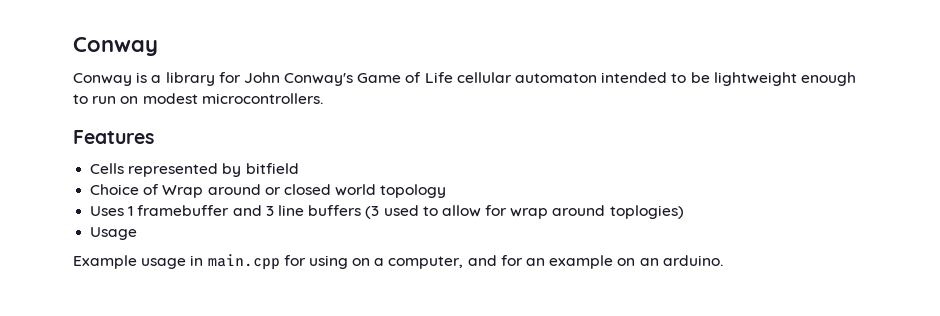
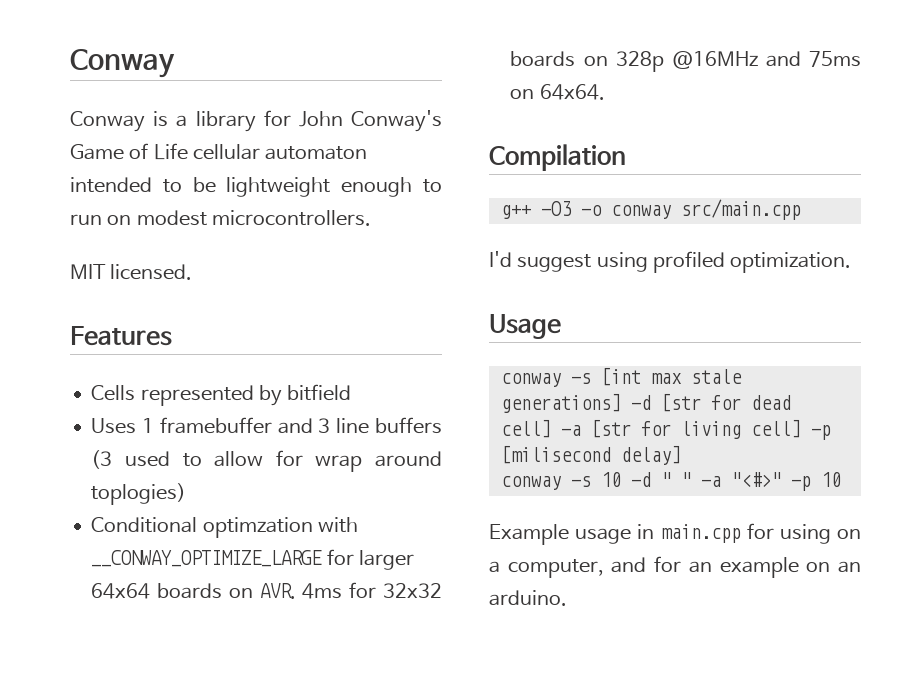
(323, 98) none -> [70,264,193,280] // MIT licensed.
[90,184,447,198] // Choice of Wrap around or closed world topology -> (352, 392) none
[90,227,138,240] Usage -> [91,517,358,538] [91,549,414,570] [91,582,442,599] [510,51,862,72] [510,84,605,100] [489,144,626,171] [500,199,801,220] [489,251,852,273] [489,314,561,339] [500,367,742,387] [500,393,791,413] [500,419,831,440] [500,445,681,465] [500,472,841,491] Conditional optimzation with __CONWAY_OPTIMIZE_LARGE for larger 64x64 boards on AVR. 4ms for 32x32 boards on 328p @16MHz and 75ms on 64x64. // Compilation // g++ -O3 -o conway src/main.cpp // I'd suggest using profiled optimization. // Usage // conway -s [int max stale generations] -d [str for dead cell] -a [str for living cell] -p [milisecond delay] // conway -s 10 -d " " -a "<#>" -p 10

